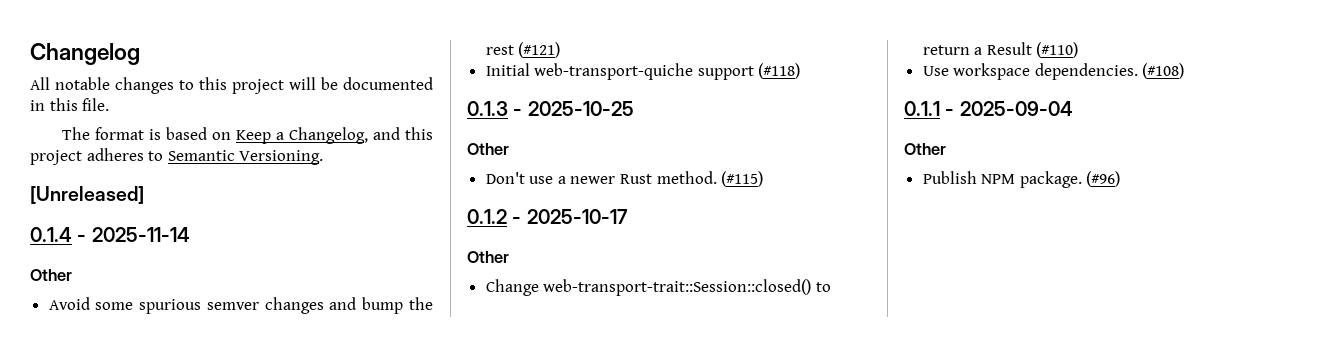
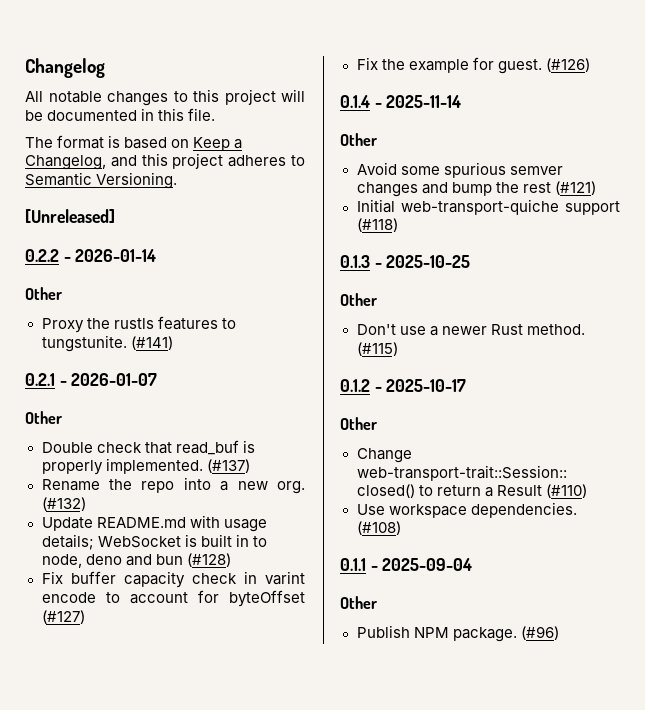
(144, 195) none -> [25,249,157,262] [25,287,62,300] [41,316,236,333] [41,335,173,352] [25,373,158,386] [25,411,62,424] [41,440,255,455] [41,458,250,475] [41,477,306,494] [41,497,86,511] [41,515,267,532] [41,534,267,550] [41,553,231,568] [41,571,305,588] [41,590,305,607] [41,610,85,624] [356,57,590,74] // 0.2.2 - 2026-01-14 // Other // Proxy the rustls features to tungstunite. (#141) // 0.2.1 - 2026-01-07 // Other // Double check that read_buf is properly implemented. (#137) // Rename the repo into a new org. (#132) // Update README.md with usage details; WebSocket is built in to node, deno and bun (#128) // Fix buffer capacity check in varint encode to account for byteOffset (#127) // Fix the example for guest. (#126)

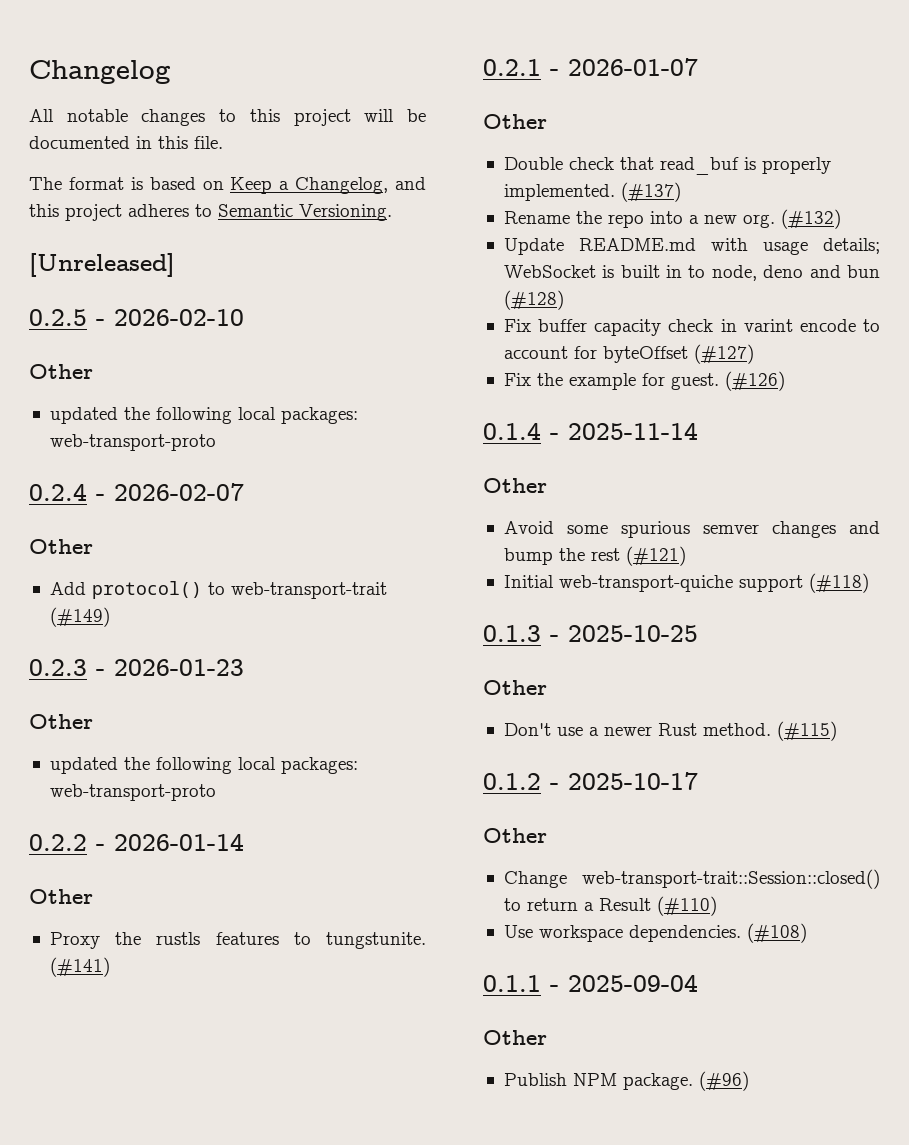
(115, 216) none -> [29,309,244,326] [29,364,93,379] [49,407,358,424] [49,434,216,451] [29,483,244,501] [29,539,93,554] [49,581,387,599] [49,607,110,627] [29,659,244,676] [29,714,93,729] [49,757,358,774] [49,784,216,801] // 0.2.5 - 2026-02-10 // Other // updated the following local packages: web-transport-proto // 0.2.4 - 2026-02-07 // Other // Add protocol() to web-transport-trait (#149) // 0.2.3 - 2026-01-23 // Other // updated the following local packages: web-transport-proto

